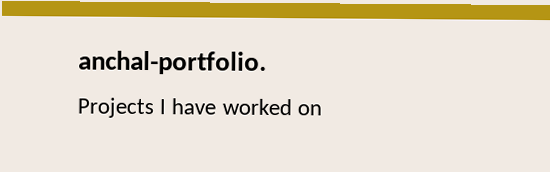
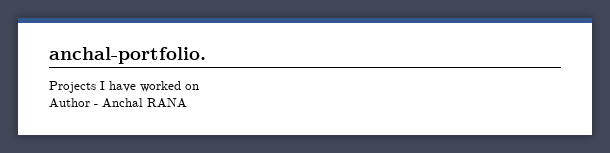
(322, 110) none -> [49,98,187,108] // Author - Anchal RANA

